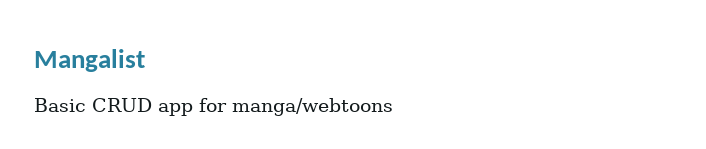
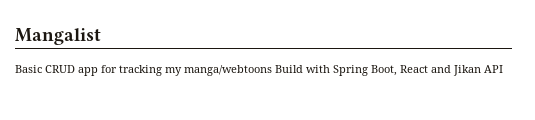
[232,98,393,116] manga/webtoons -> [119,65,503,76] tracking my manga/webtoons Build with Spring Boot, React and Jikan API

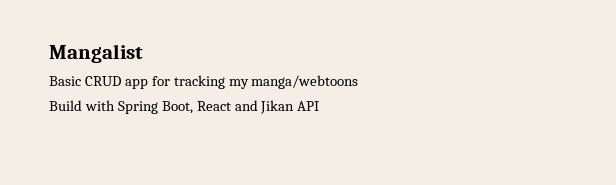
(272, 70) none -> (359, 82) //

